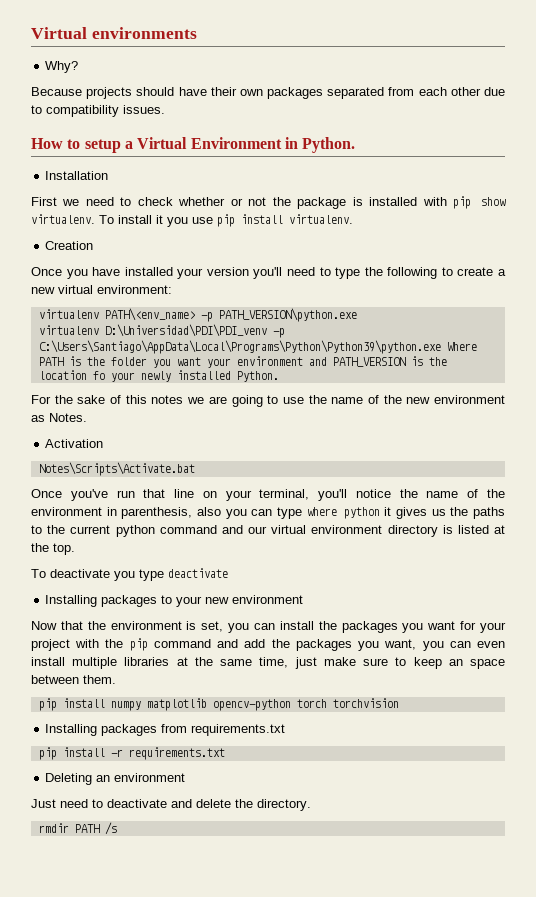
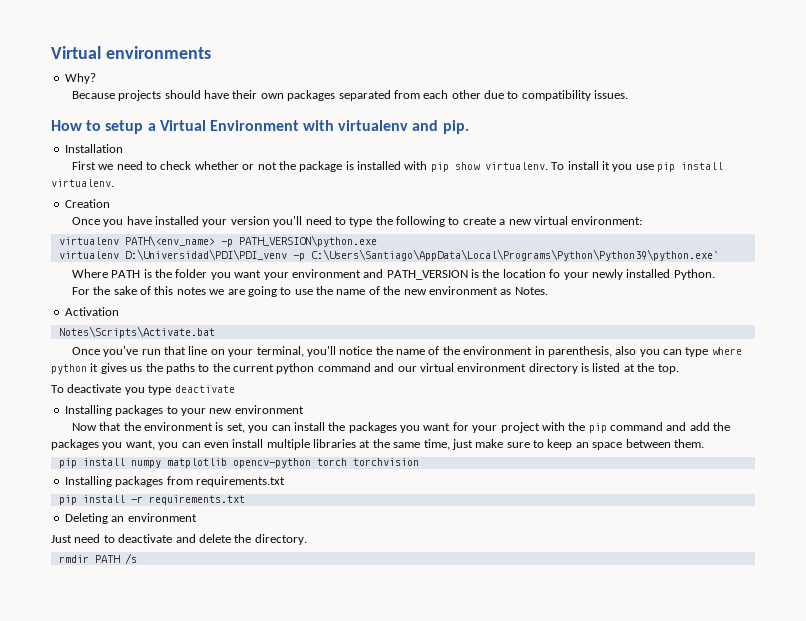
[284,137,356,153] in Python. -> [303,120,469,134] with virtualenv and pip.
[38,340,441,354] C:\Users\Santiago\AppData\Local\Programs\Python\Python39\python.exe -> [310,249,719,261] C:\Users\Santiago\AppData\Local\Programs\Python\Python39\python.exe` //

